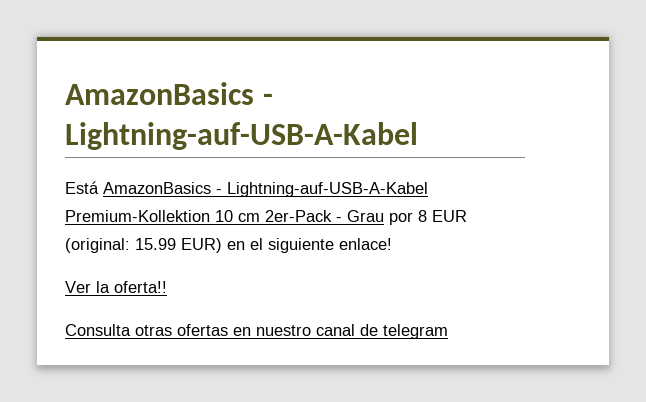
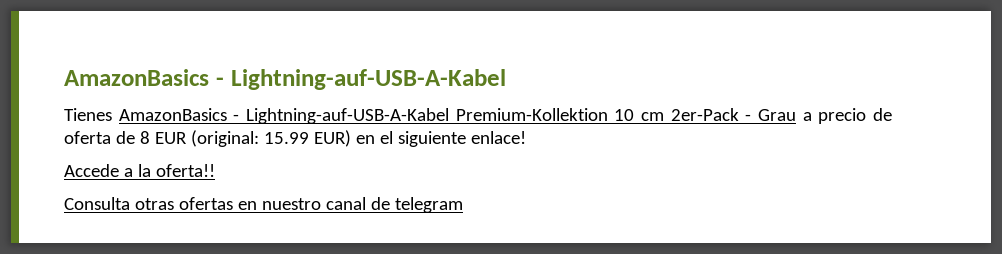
[65,181,99,194] Está -> [64,108,112,121] Tienes
[389,212,413,225] por -> [802,108,892,124] [64,131,135,144] a precio de oferta de
[65,281,91,293] Ver -> [64,164,133,177] Accede a

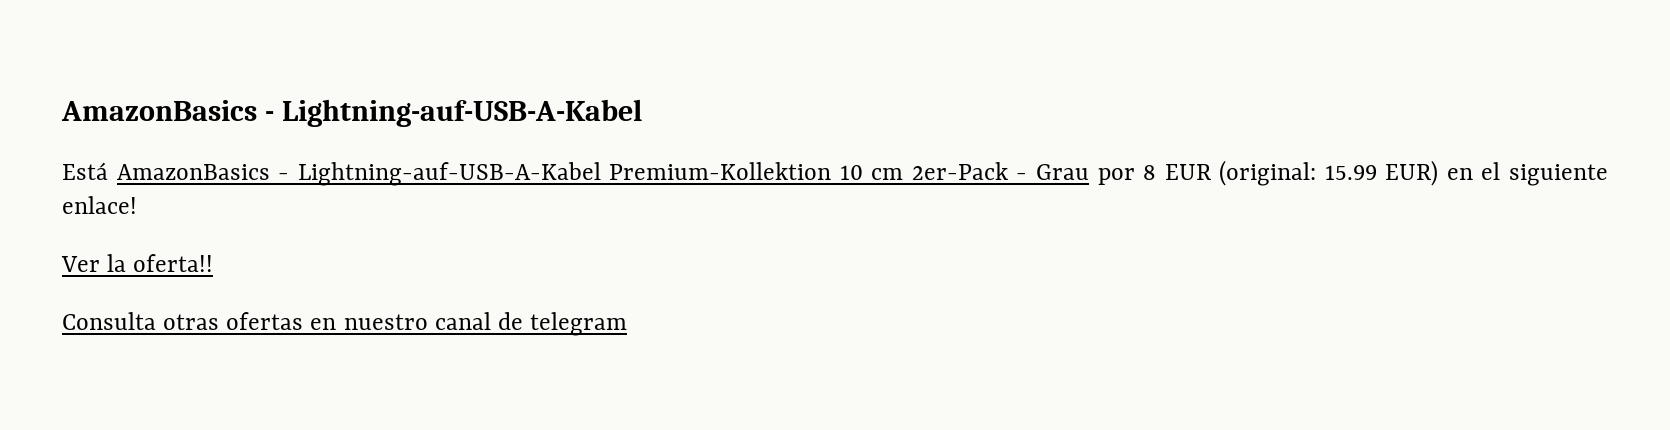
[64,108,112,121] Tienes -> [62,162,108,180] Está
[802,108,892,124] [64,131,135,144] a precio de oferta de -> [1097,168,1135,185] por
[64,164,133,177] Accede a -> [61,256,100,272] Ver

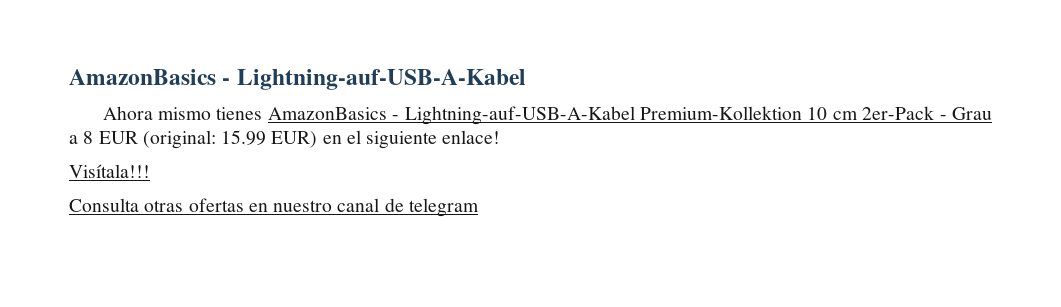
[62,162,108,180] Está -> [102,106,263,120] Ahora mismo tienes
[1097,168,1135,185] por -> [69,135,78,144] a
[61,254,214,272] Ver la oferta!! -> [69,164,150,178] Visítala!!!

